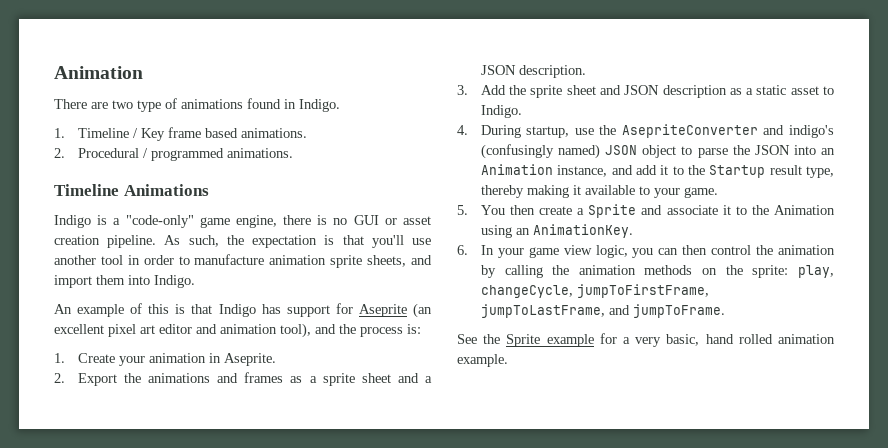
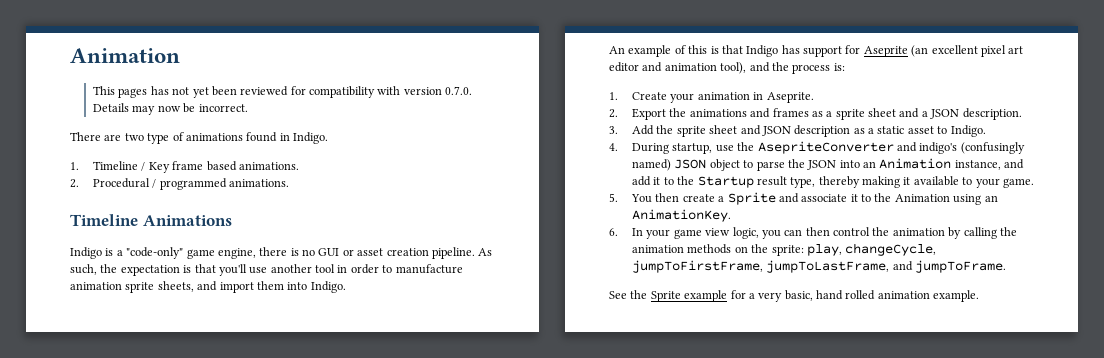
[54,66,143,79] Animation -> [70,48,180,63] [93,86,473,98] [93,103,248,115] Animation // This pages has not yet been reviewed for compatibility with version 0.7.0. Details may now be incorrect.

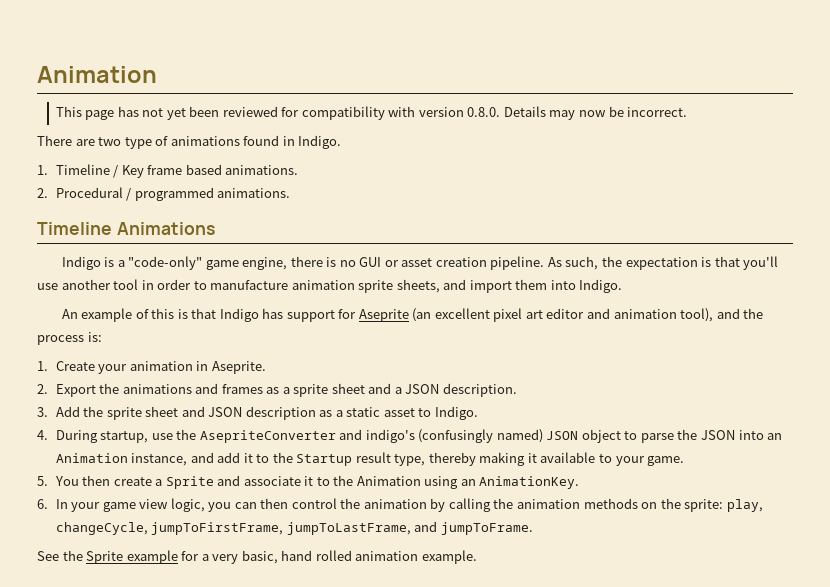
[118,88,148,98] pages -> [85,110,115,120] page
[445,86,473,95] 0.7.0. -> [467,107,501,117] 0.8.0.

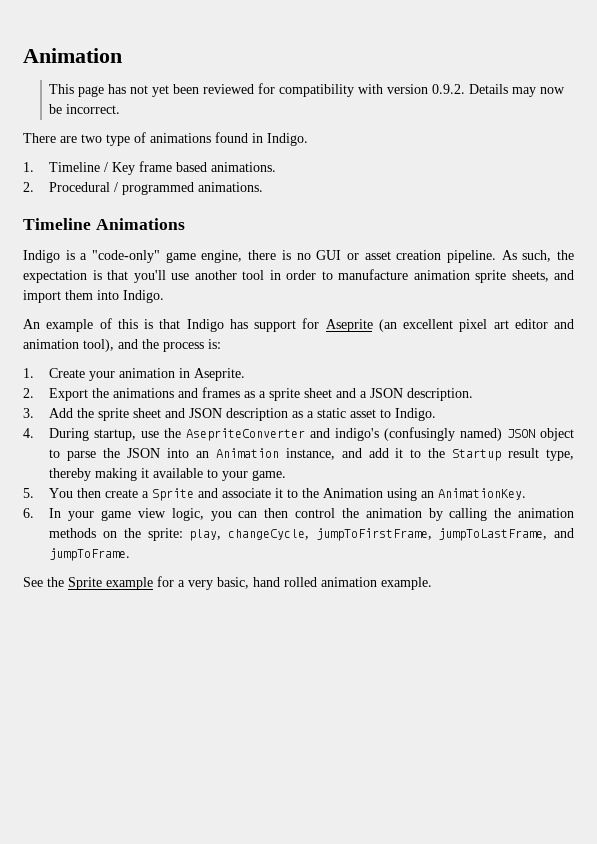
[467,107,501,117] 0.8.0. -> [432,84,466,94] 0.9.2.

